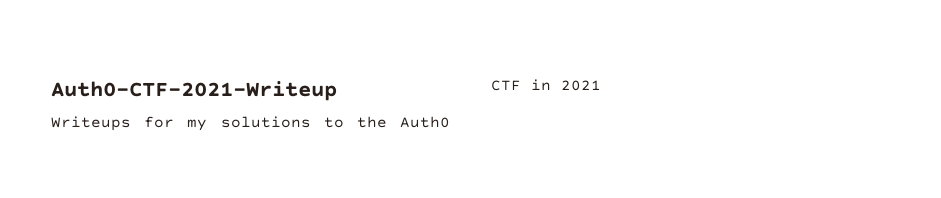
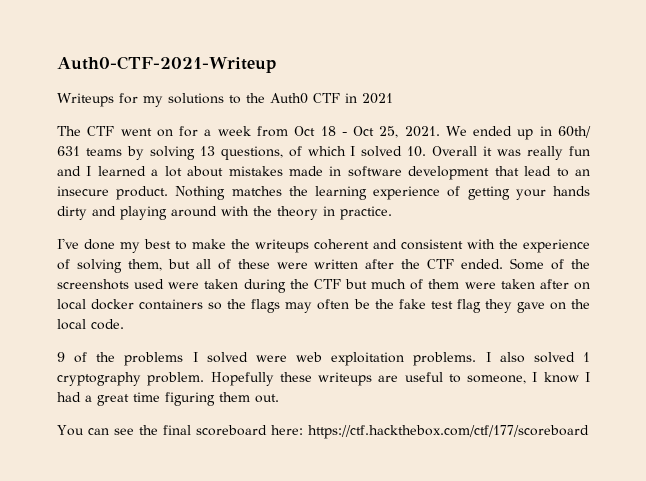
(601, 85) none -> [57,126,591,140] [57,146,590,160] [57,166,591,180] [57,186,590,200] [57,206,392,220] [57,238,590,253] [57,258,590,273] [57,279,591,293] [57,299,590,313] [57,319,124,330] [57,352,590,366] [57,372,590,386] [57,392,279,406] [57,425,589,439] // The CTF went on for a week from Oct 18 - Oct 25, 2021. We ended up in 60th/ 631 teams by solving 13 questions, of which I solved 10. Overall it was really fun and I learned a lot about mistakes made in software development that lead to an insecure product. Nothing matches the learning experience of getting your hands dirty and playing around with the theory in practice. // I've done my best to make the writeups coherent and consistent with the experience of solving them, but all of these were written after the CTF ended. Some of the screenshots used were taken during the CTF but much of them were taken after on local docker containers so the flags may often be the fake test flag they gave on the local code. // 9 of the problems I solved were web exploitation problems. I also solved 1 cryptography problem. Hopefully these writeups are useful to someone, I know I had a great time figuring them out. // You can see the final scoreboard here: https://ctf.hackthebox.com/ctf/177/scoreboard

